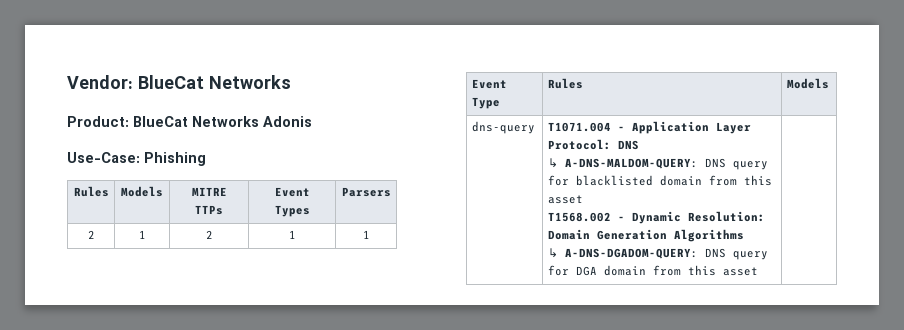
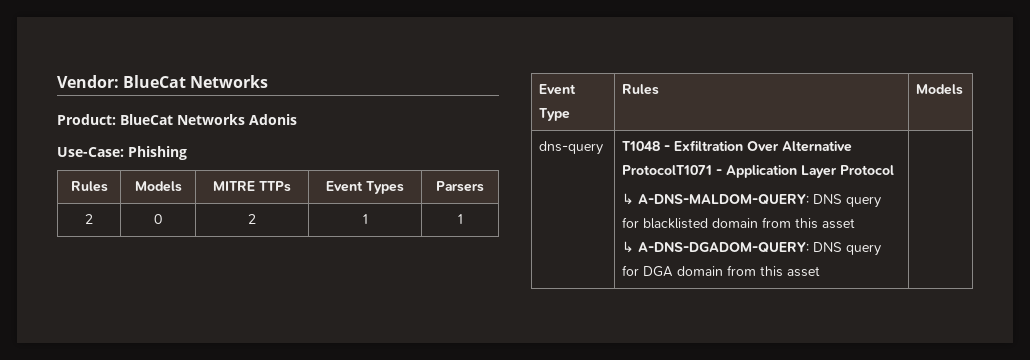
[138,230,146,239] 1 -> [154,214,162,224] 0
[547,122,611,132] T1071.004 -> [621,140,852,152] [621,165,712,175] T1048 - Exfiltration Over Alternative ProtocolT1071
[547,139,639,150] Protocol: DNS -> [839,165,894,175] Protocol
[547,211,765,224] [547,229,744,242] // T1568.002 - Dynamic Resolution: Domain Generation Algorithms -> (855, 223) none

